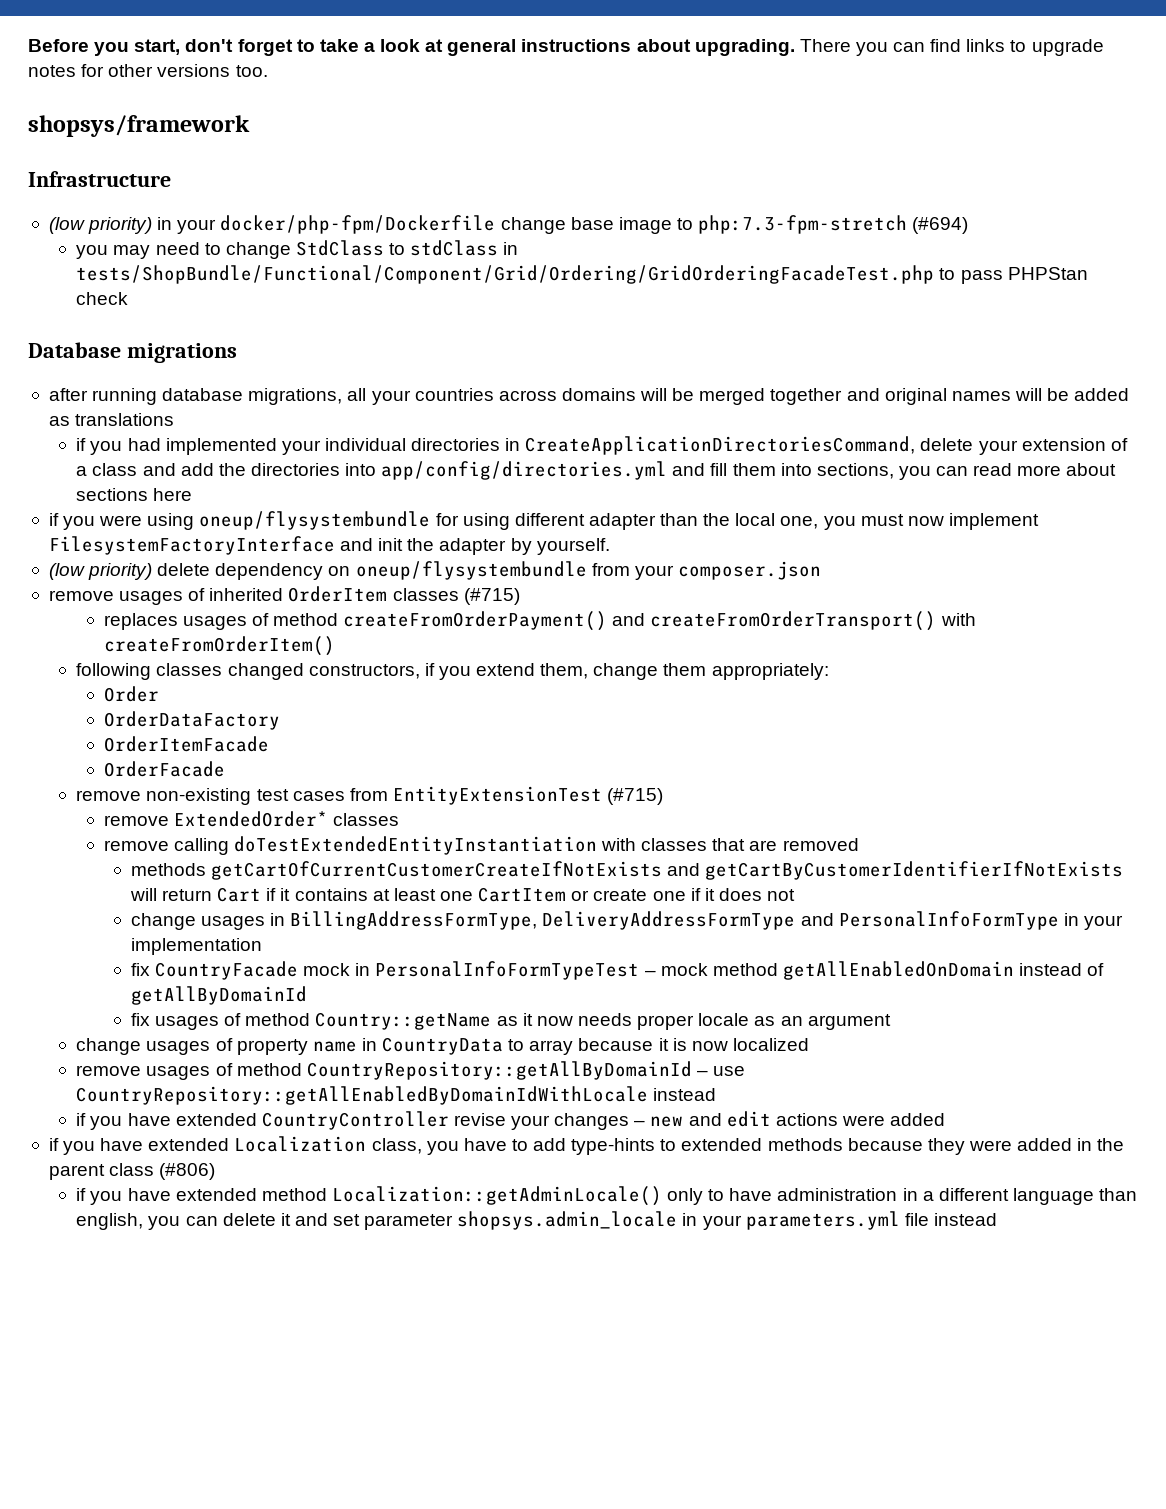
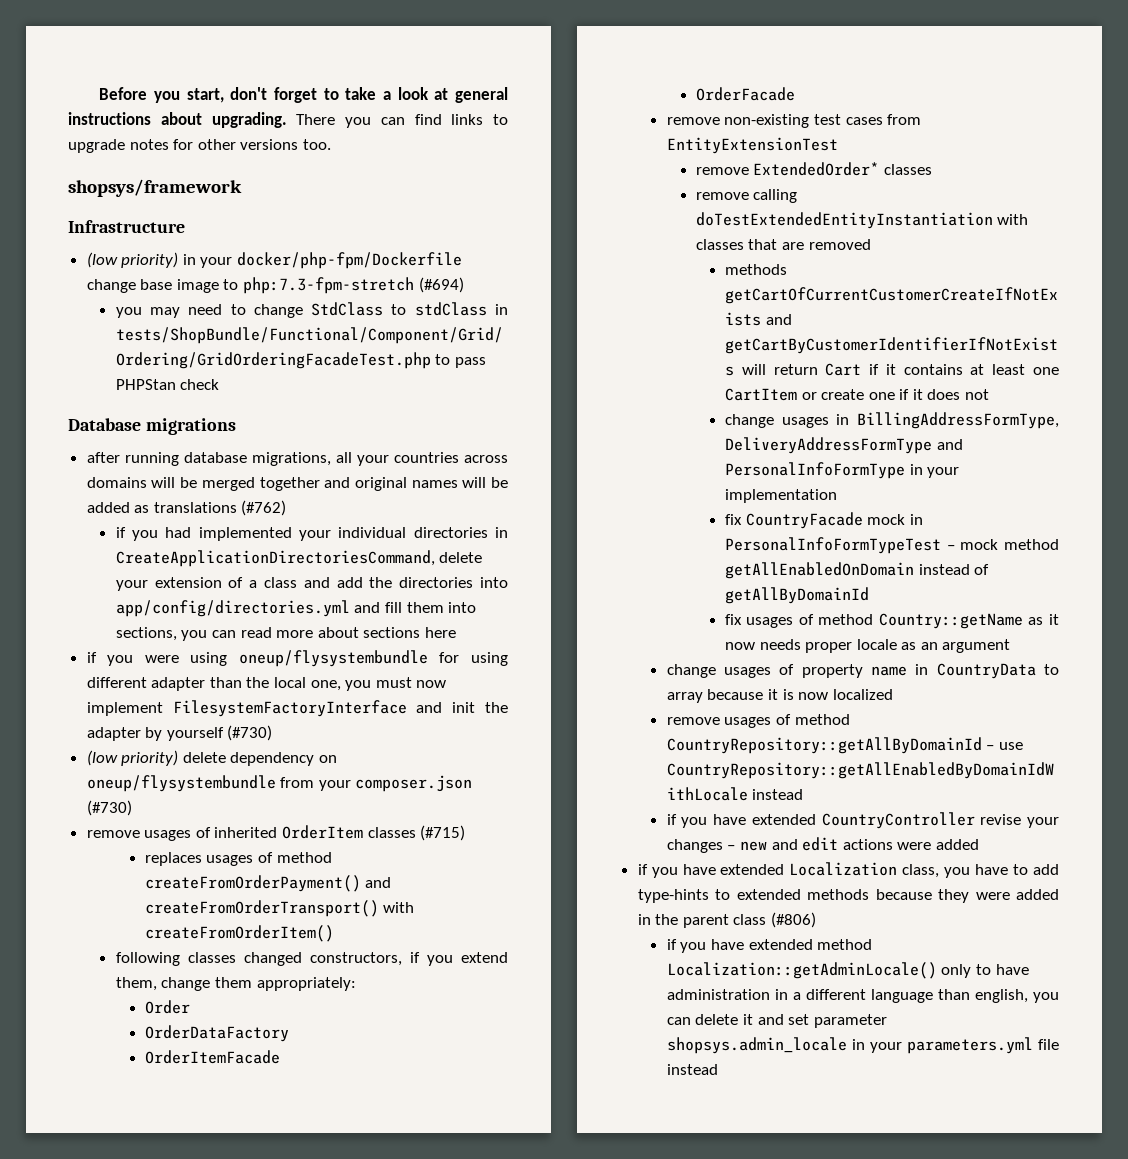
(175, 419) none -> [241,500,287,516] (#762)
[536,538,610,555] yourself. -> [166,725,273,741] yourself (#730)
(821, 570) none -> [86,800,132,816] (#730)
[607,788,664,805] (#715) -> (838, 145) none

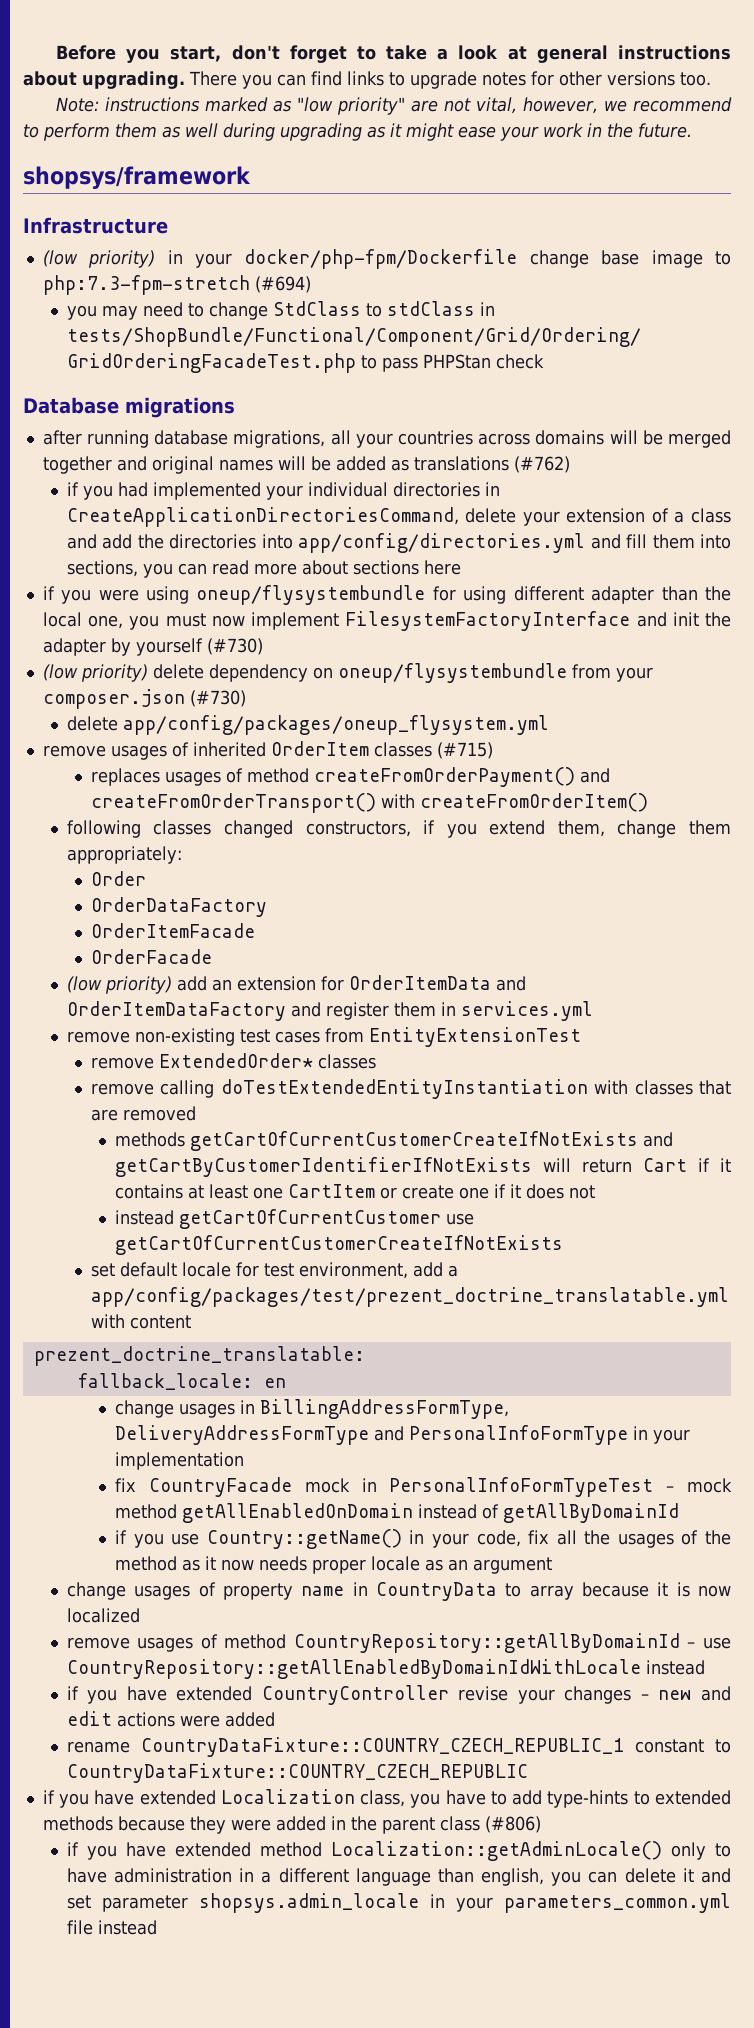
(331, 144) none -> [56,97,732,115] [23,123,692,141] // Note: instructions marked as "low priority" are not vital, however, we recommend to perform them as well during upgrading as it might ease your work in the future.
(132, 808) none -> [66,715,549,735] // delete app/config/packages/oneup_flysystem.yml
(795, 94) none -> [66,975,526,994] [66,1001,593,1021] // (low priority) add an extension for OrderItemData and OrderItemDataFactory and register them in services.yml
(990, 394) none -> [115,1209,475,1229] [115,1235,564,1255] [91,1262,459,1279] [91,1287,730,1307] [91,1314,192,1329] [33,1346,365,1366] [77,1373,286,1390] // instead getCartOfCurrentCustomer use getCartOfCurrentCustomerCreateIfNotExists // set default locale for test environment, add a app/config/packages/test/prezent_doctrine_translatable.yml with content // prezent_doctrine_translatable: // fallback_locale: en
[724,613,1023,629] fix usages of method Country::getName -> [115,1529,732,1549] [115,1556,178,1571] if you use Country::getName() in your code, fix all the usages of the method
(979, 844) none -> [66,1737,731,1757] [66,1763,528,1783] // rename CountryDataFixture::COUNTRY_CZECH_REPUBLIC_1 constant to CountryDataFixture::COUNTRY_CZECH_REPUBLIC
[906,1037,1033,1054] parameters.yml -> [504,1893,731,1913] parameters_common.yml

